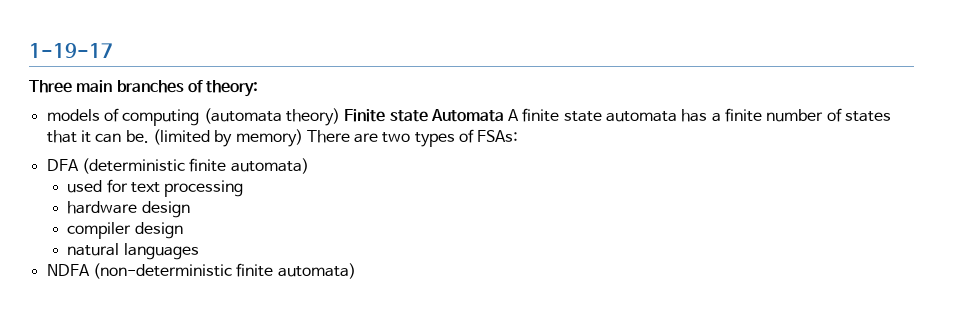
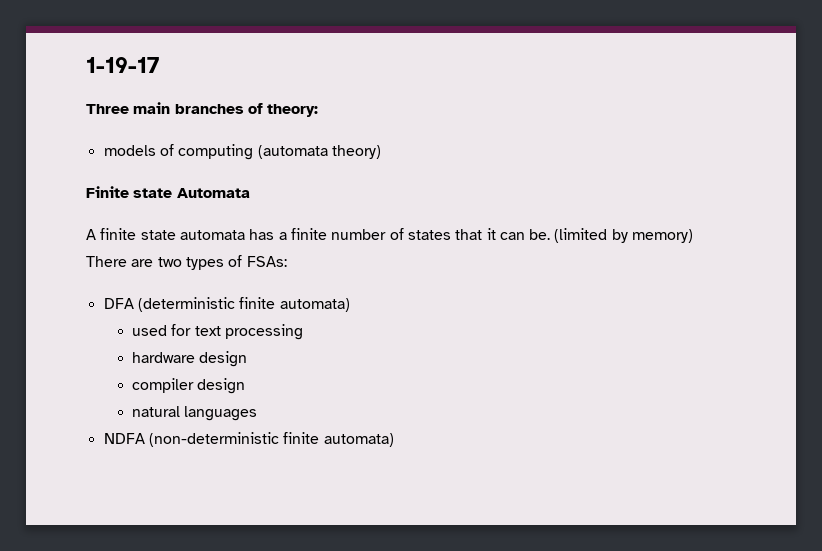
(340, 117) none -> (381, 152) //
(504, 115) none -> (250, 193) //

